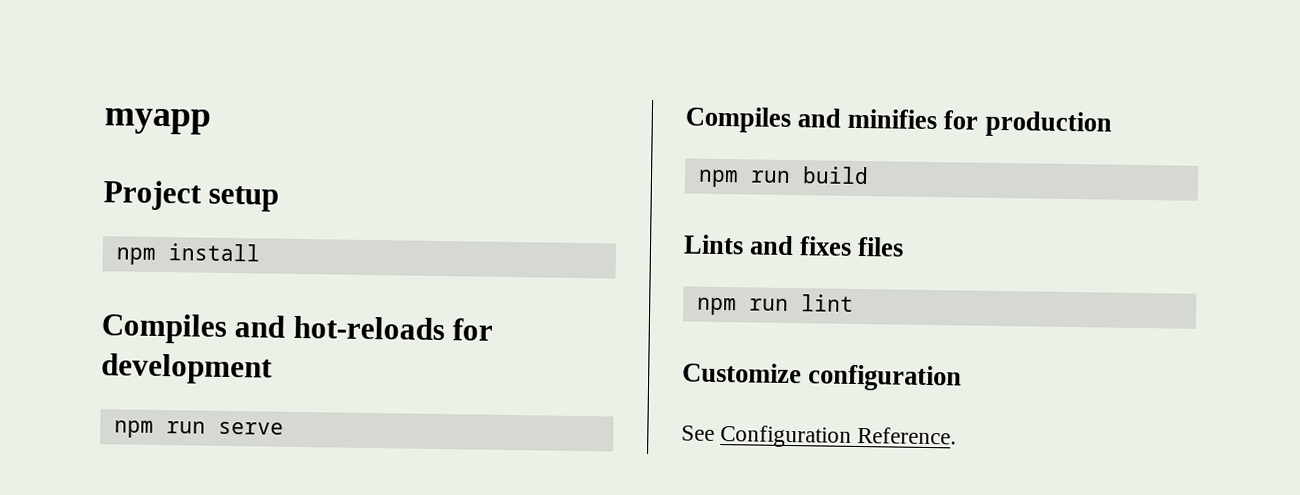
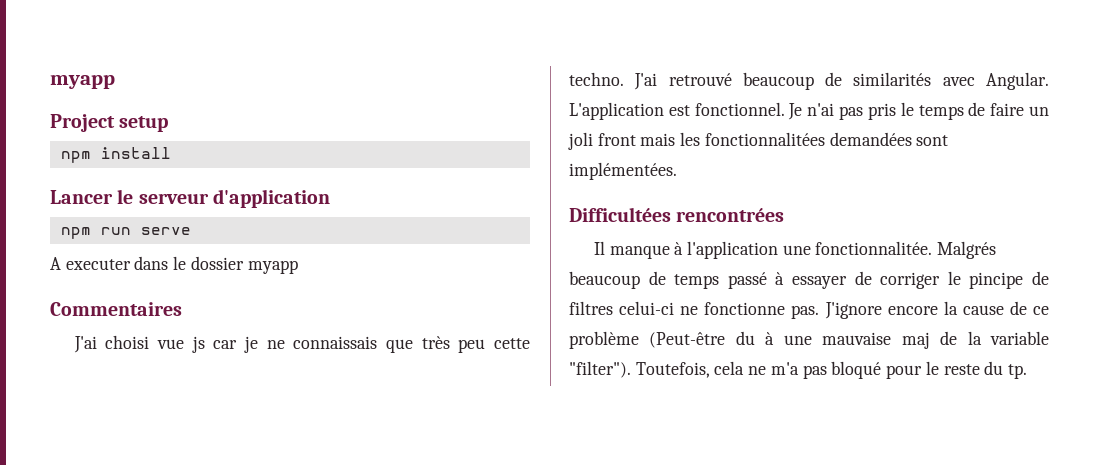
[101,313,494,344] [101,353,273,385] [113,420,284,438] [685,106,1112,138] [697,166,869,188] [683,234,905,257] [696,294,854,316] [682,362,963,392] [681,425,958,448] Compiles and hot-reloads for development // npm run serve // Compiles and minifies for production // npm run build // Lints and fixes files // npm run lint // Customize configuration // See Configuration Reference. -> [50,189,330,208] [60,227,191,239] [50,256,298,274] [50,302,182,316] [73,335,530,353] [569,72,1049,90] [569,102,1049,120] [568,132,949,150] [569,162,677,180] [569,207,785,222] [593,241,997,259] [569,271,1049,289] [569,301,1049,319] [569,331,1049,349] [569,361,1027,379] Lancer le serveur d'application // npm run serve // A executer dans le dossier myapp // Commentaires // J'ai choisi vue js car je ne connaissais que très peu cette techno. J'ai retrouvé beaucoup de similarités avec Angular. L'application est fonctionnel. Je n'ai pas pris le temps de faire un joli front mais les fonctionnalitées demandées sont implémentées. // Difficultées rencontrées // Il manque à l'application une fonctionnalitée. Malgrés beaucoup de temps passé à essayer de corriger le pincipe de filtres celui-ci ne fonctionne pas. J'ignore encore la cause de ce problème (Peut-être du à une mauvaise maj de la variable "filter"). Toutefois, cela ne m'a pas bloqué pour le reste du tp.

